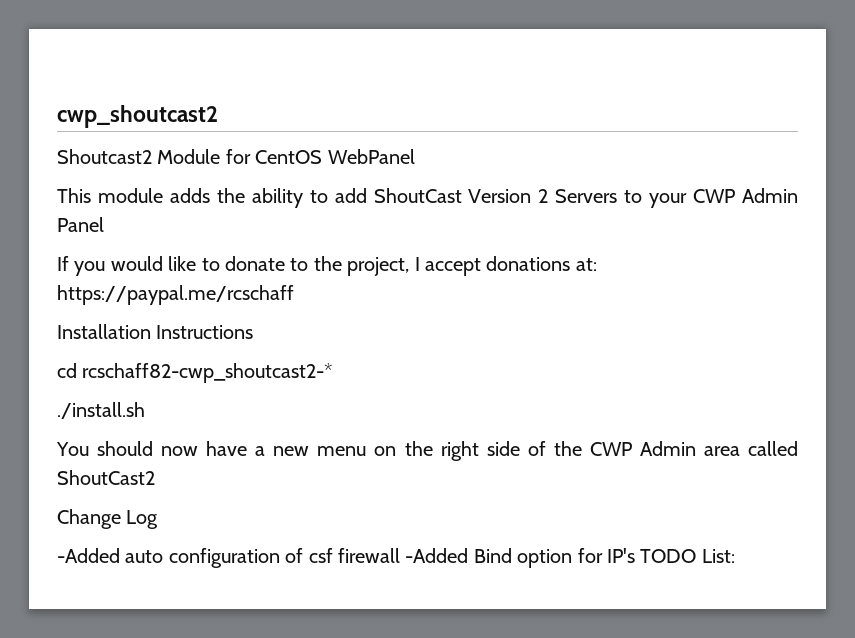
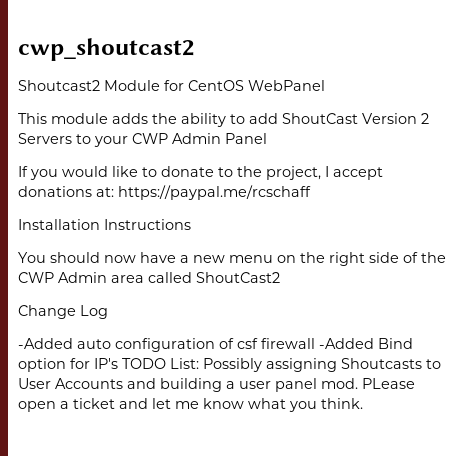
[57,363,334,383] [57,402,145,419] // cd rcschaff82-cwp_shoutcast2-* // ./install.sh -> (191, 224) none
(735, 556) none -> [203,358,441,372] [18,378,415,392] [18,398,363,412] Possibly assigning Shoutcasts to User Accounts and building a user panel mod. PLease open a ticket and let me know what you think.

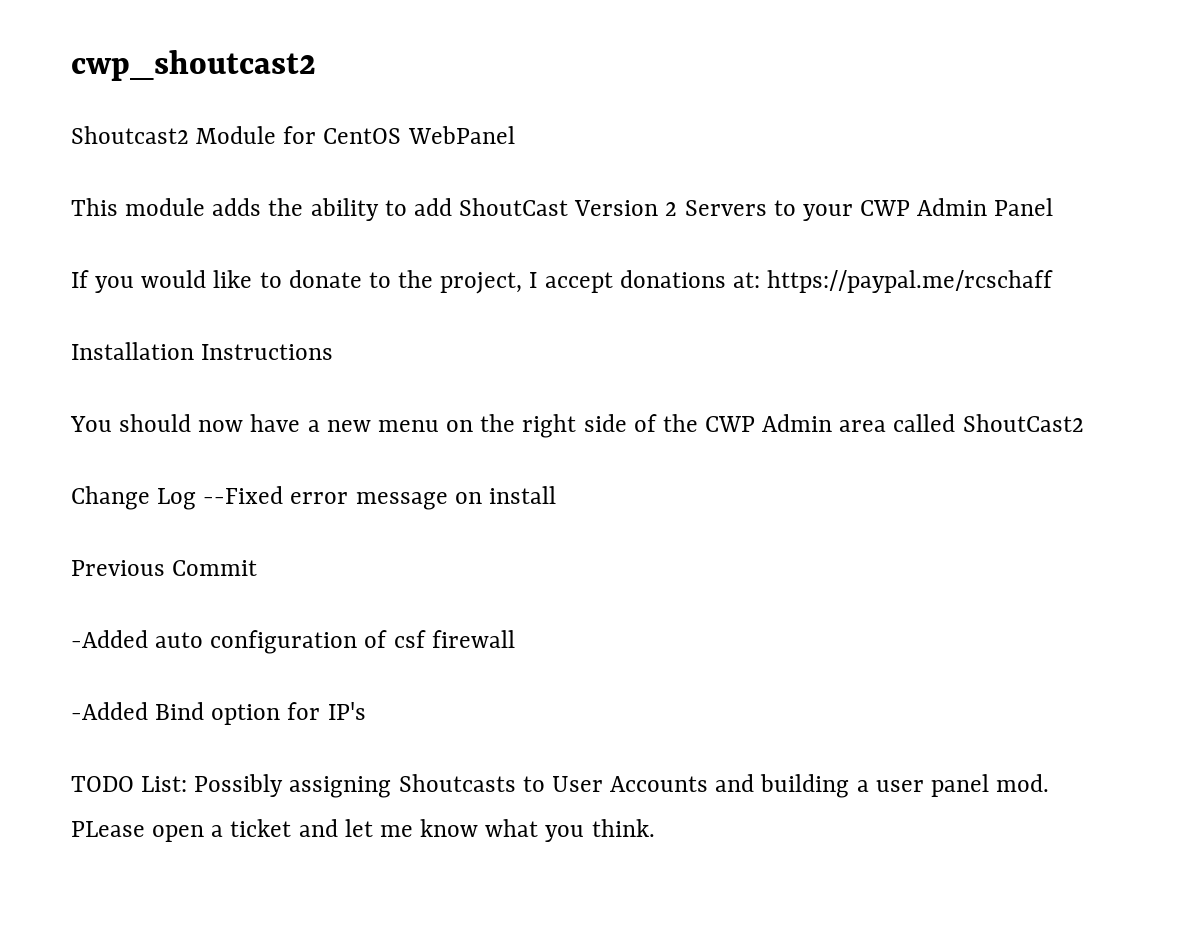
(108, 312) none -> [203,486,556,510] [71,560,258,576] --Fixed error message on install // Previous Commit
(315, 343) none -> (515, 639) //
(118, 363) none -> (366, 711) //

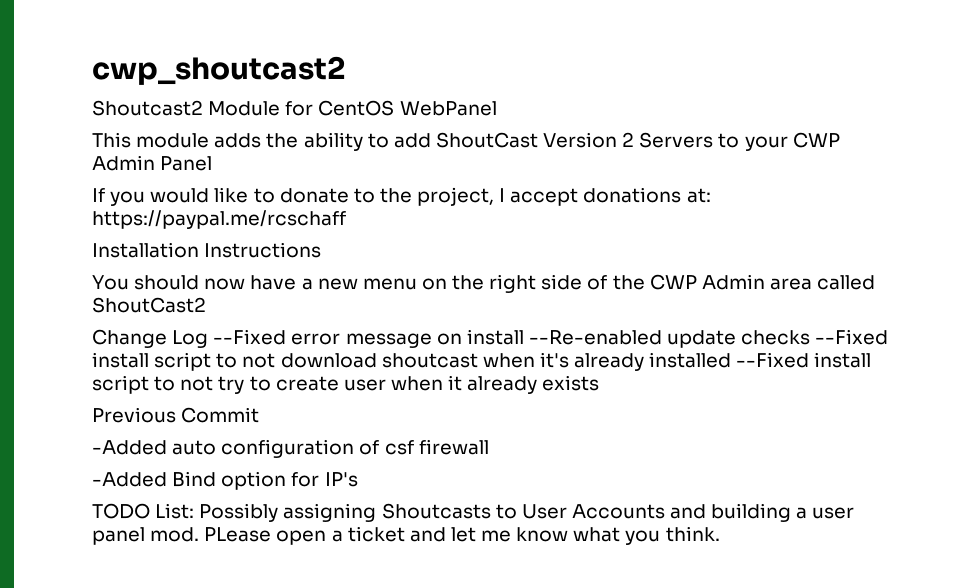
(556, 495) none -> [528,329,889,348] [92,352,872,371] [92,375,600,394] --Re-enabled update checks --Fixed install script to not download shoutcast when it's already installed --Fixed install script to not try to create user when it already exists

